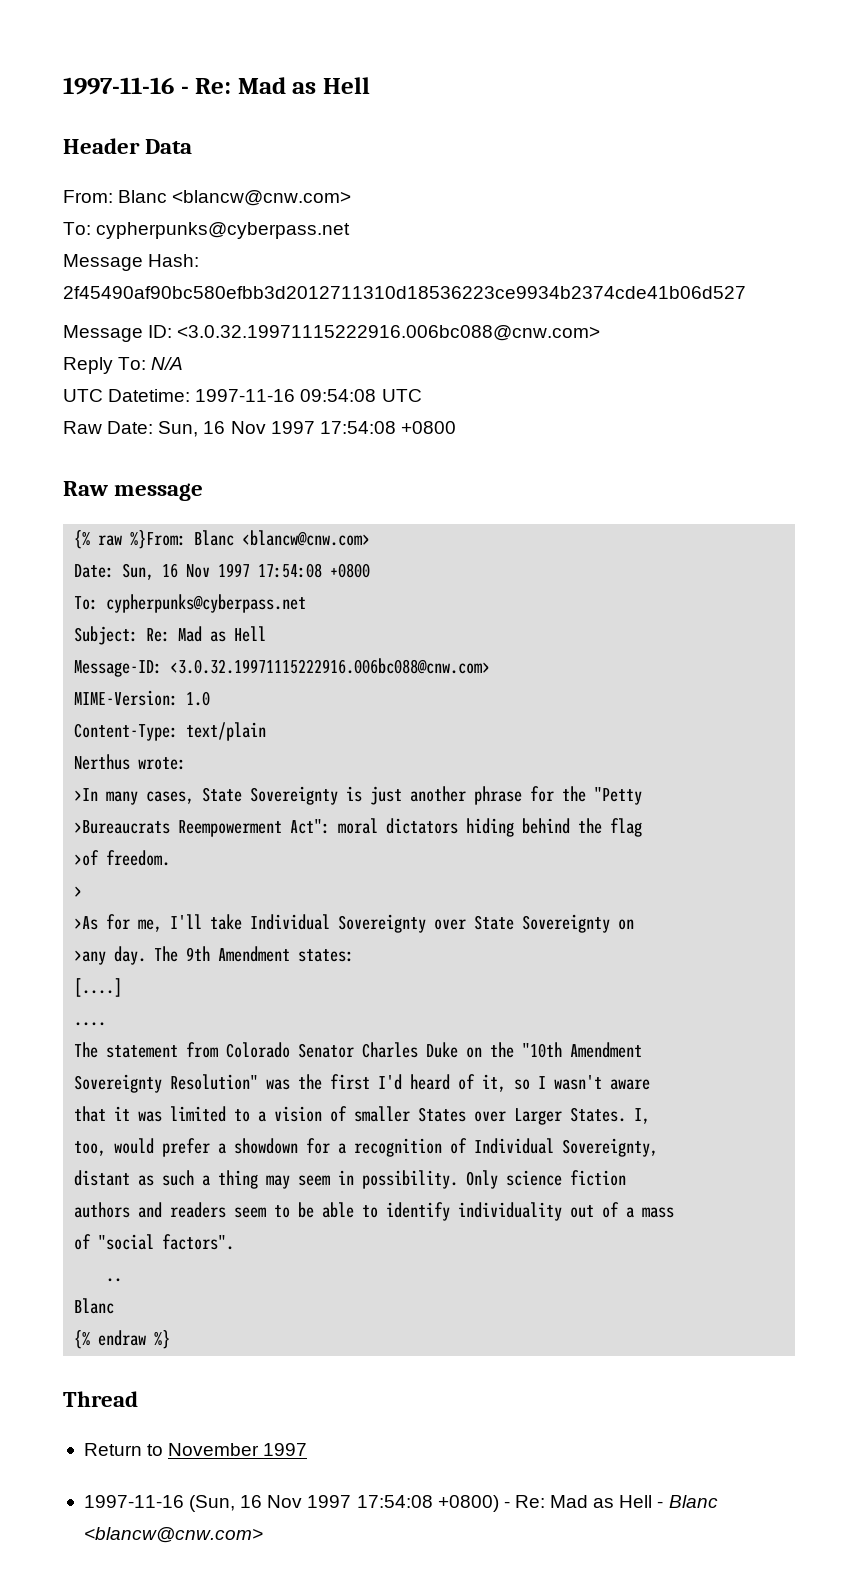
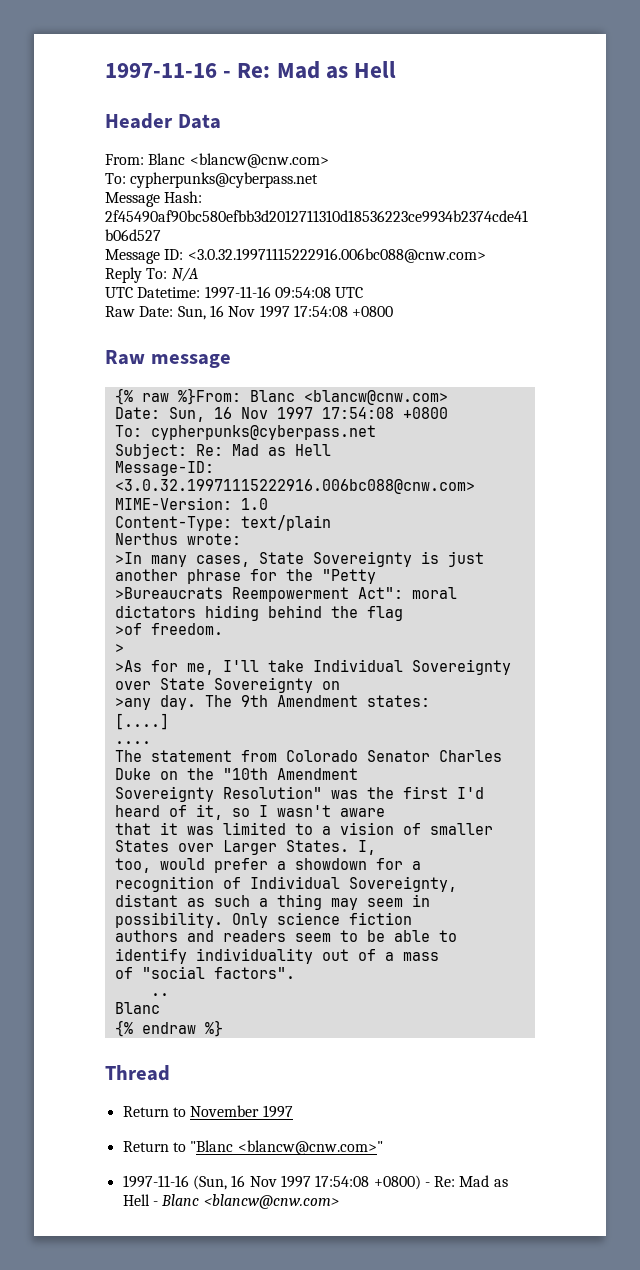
(308, 1449) none -> [122,1140,383,1155] // Return to "Blanc <blancw@cnw.com>"

